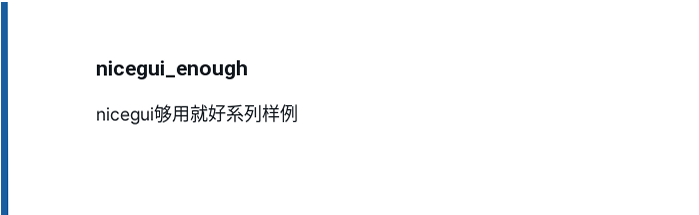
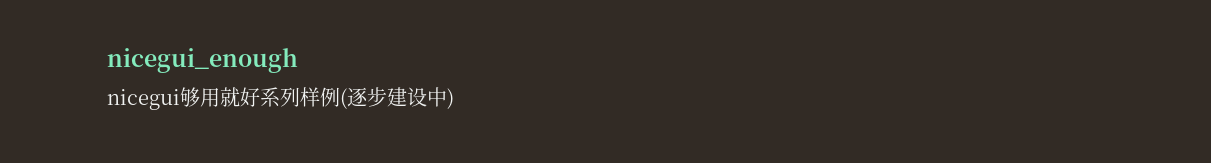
(299, 114) none -> [340,87,454,109] (逐步建设中)

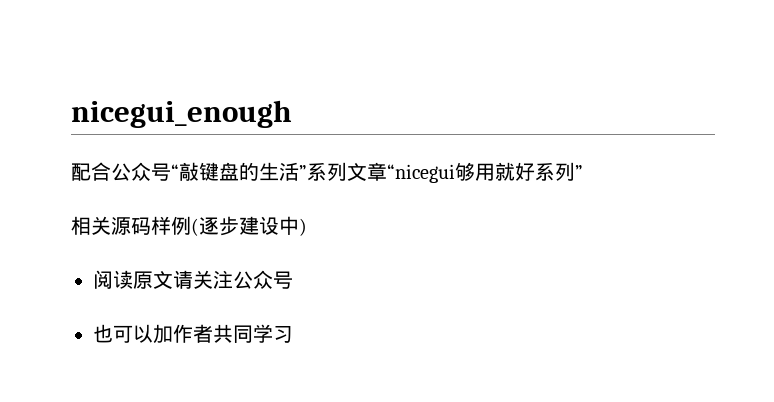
[107,87,300,110] nicegui够用就好系列 -> [71,162,583,183] [71,216,151,235] 配合公众号“敲键盘的生活”系列文章“nicegui够用就好系列” // 相关源码
(454, 98) none -> [93,270,293,289] [93,324,293,344] // 阅读原文请关注公众号 // 也可以加作者共同学习

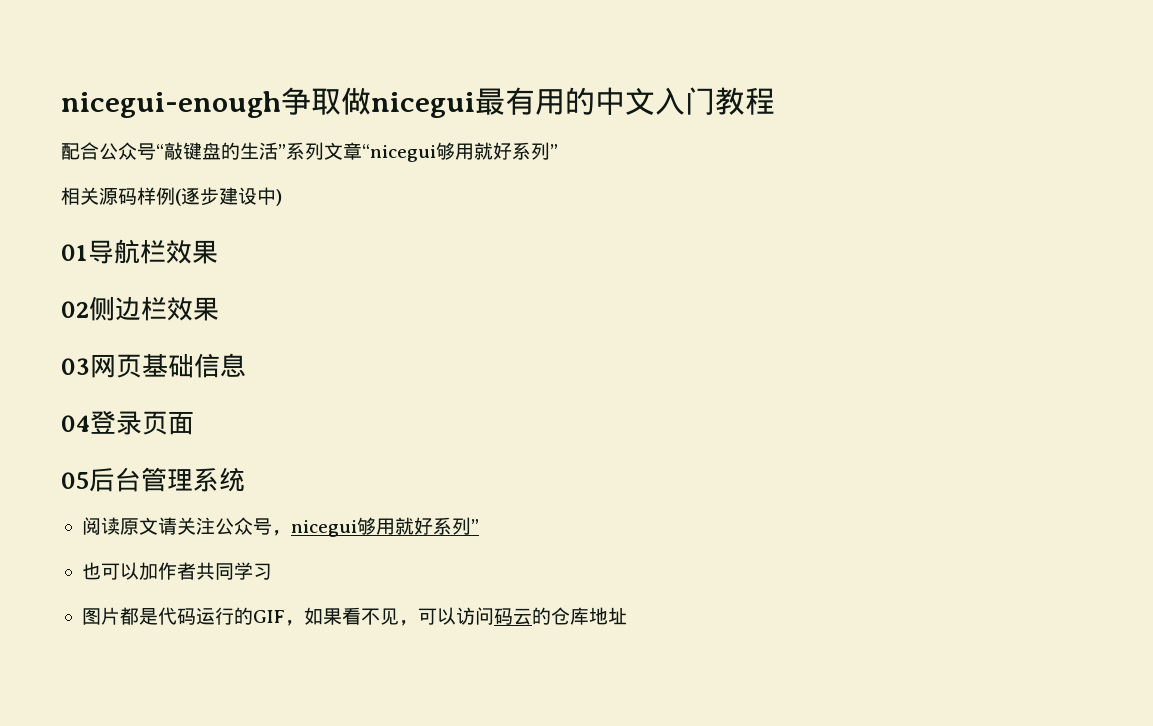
[71,100,292,128] nicegui_enough -> [61,87,775,118] nicegui-enough争取做nicegui最有用的中文入门教程
(307, 227) none -> [61,239,218,264] [61,296,219,321] [61,353,246,378] [61,410,194,435] [61,467,245,492] // 01导航栏效果 // 02侧边栏效果 // 03网页基础信息 // 04登录页面 // 05后台管理系统
(293, 280) none -> [271,517,479,537] ，nicegui够用就好系列”
(293, 334) none -> [81,607,627,626] // 图片都是代码运行的GIF，如果看不见，可以访问码云的仓库地址

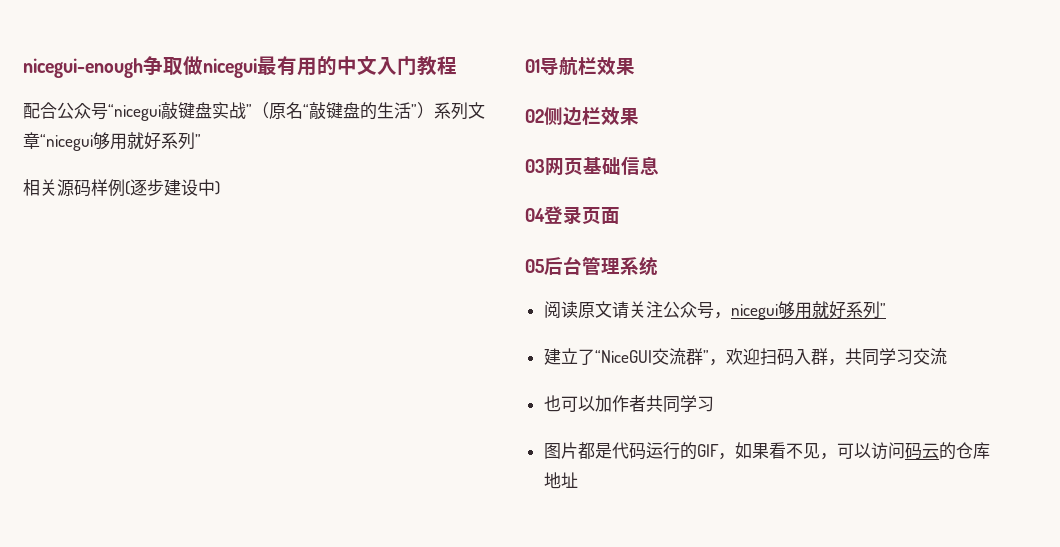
(156, 151) none -> [108,102,303,121] “nicegui敲键盘实战”（原名
(286, 151) none -> [417,102,434,119] ）
(479, 526) none -> [543,348,947,366] // 建立了“NiceGUI交流群”，欢迎扫码入群，共同学习交流

